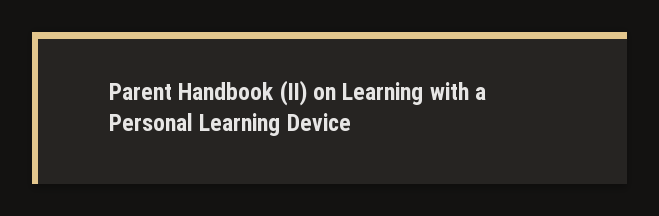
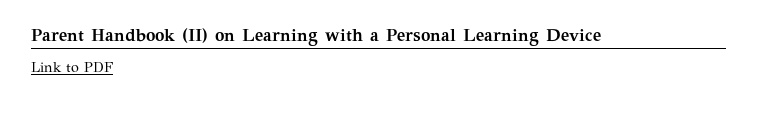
(351, 122) none -> [31,62,113,73] // Link to PDF

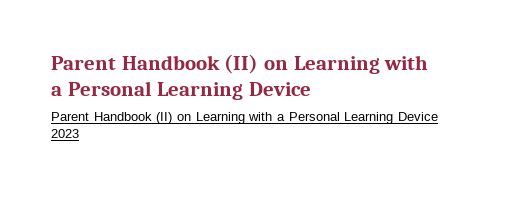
[31,62,113,73] Link to PDF -> [51,112,438,124] [51,129,79,138] Parent Handbook (II) on Learning with a Personal Learning Device 2023

